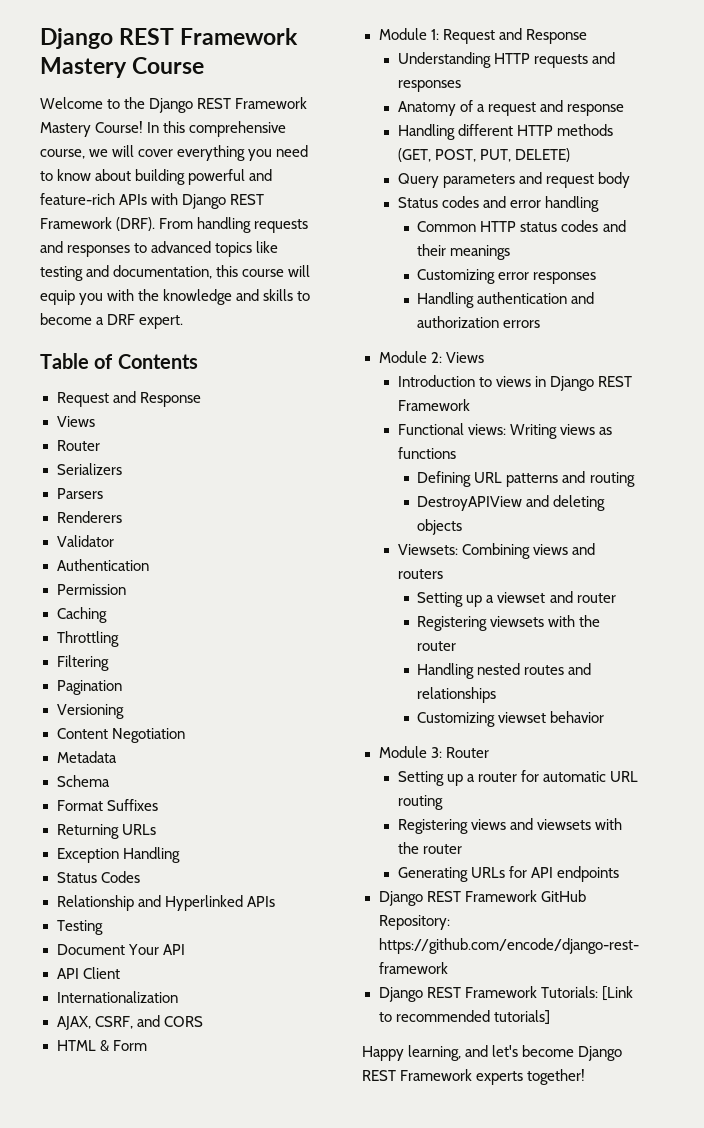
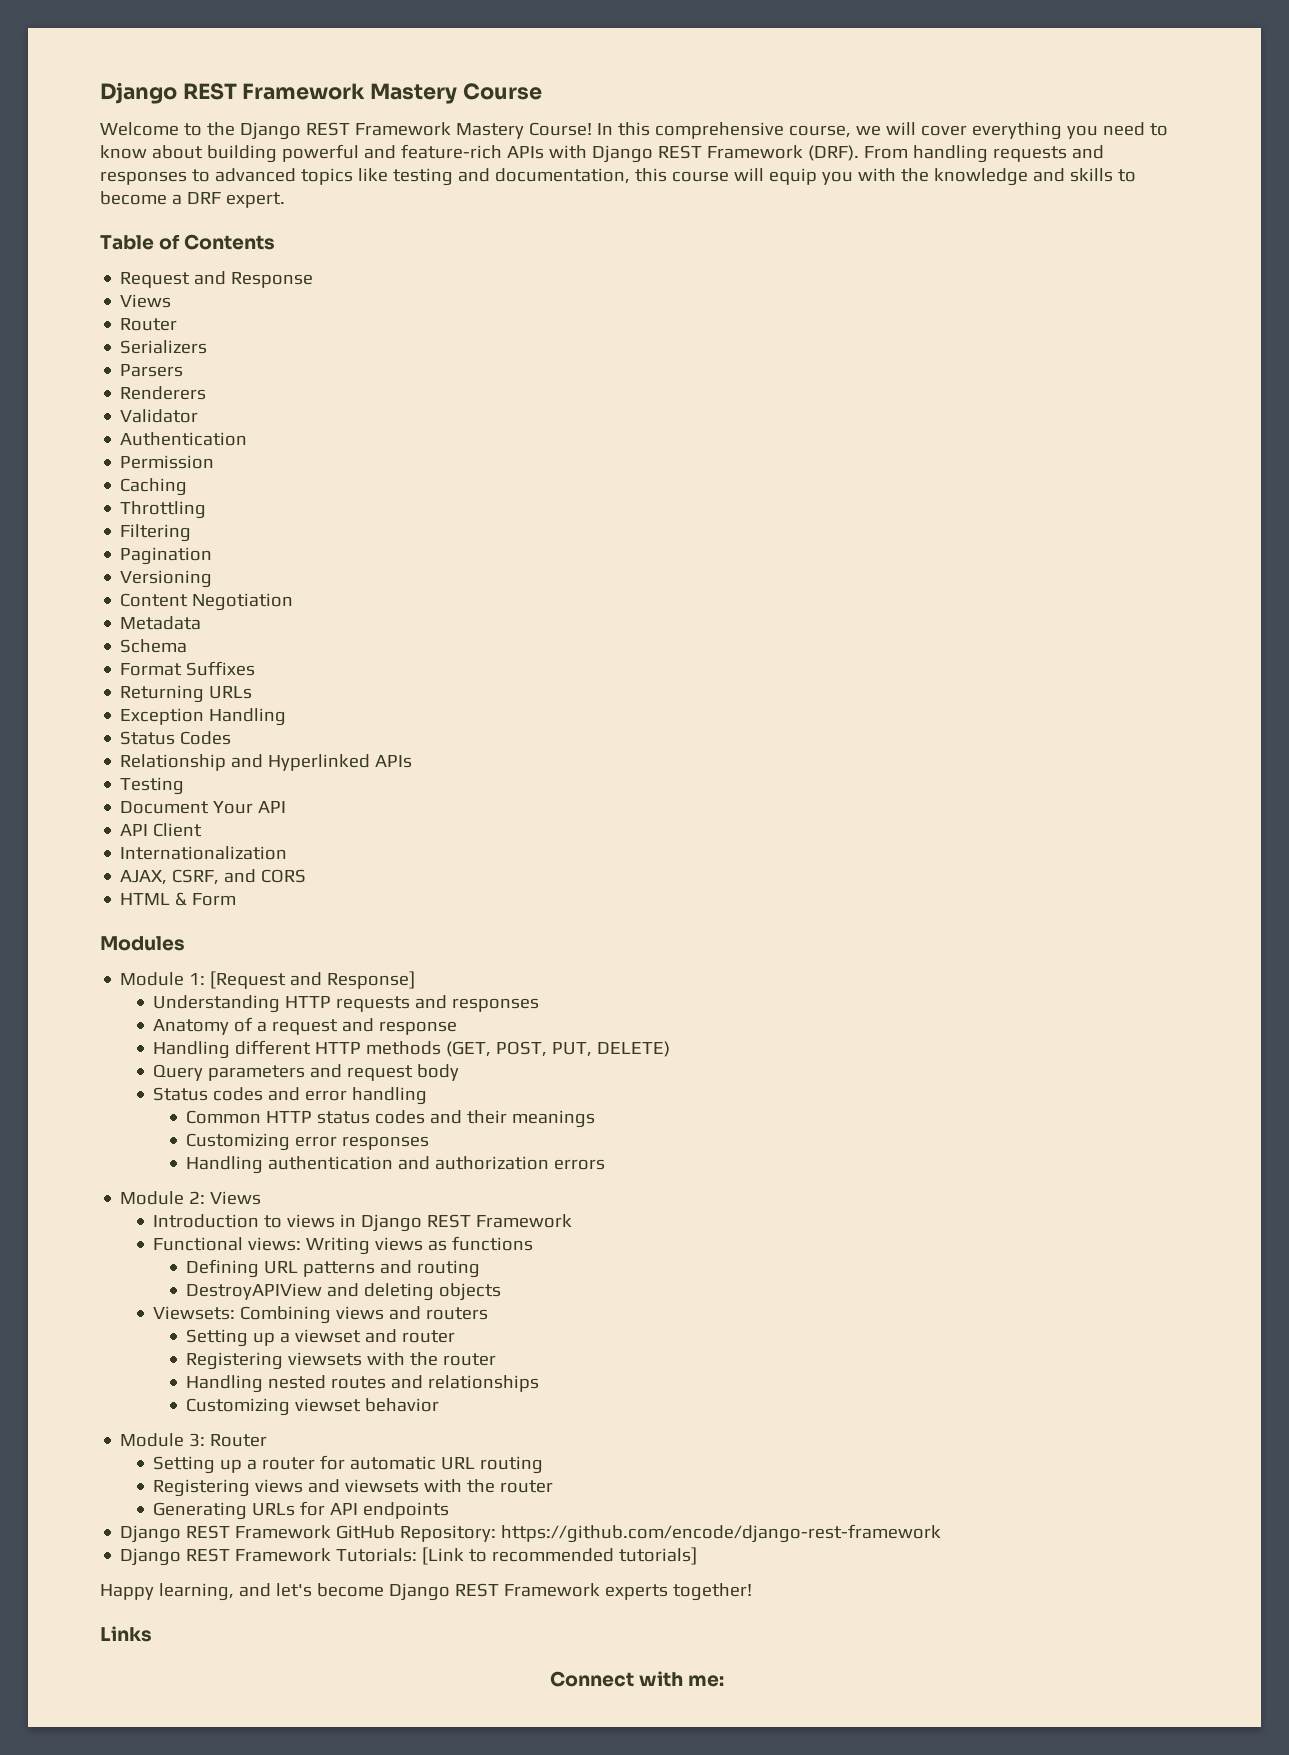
(147, 1045) none -> [100,936,185,951] // Modules
[442,28,587,44] Request and Response -> [210,971,416,989] [Request and Response]
(586, 1077) none -> [100,1626,152,1642] [549,1671,725,1687] // Links // Connect with me:

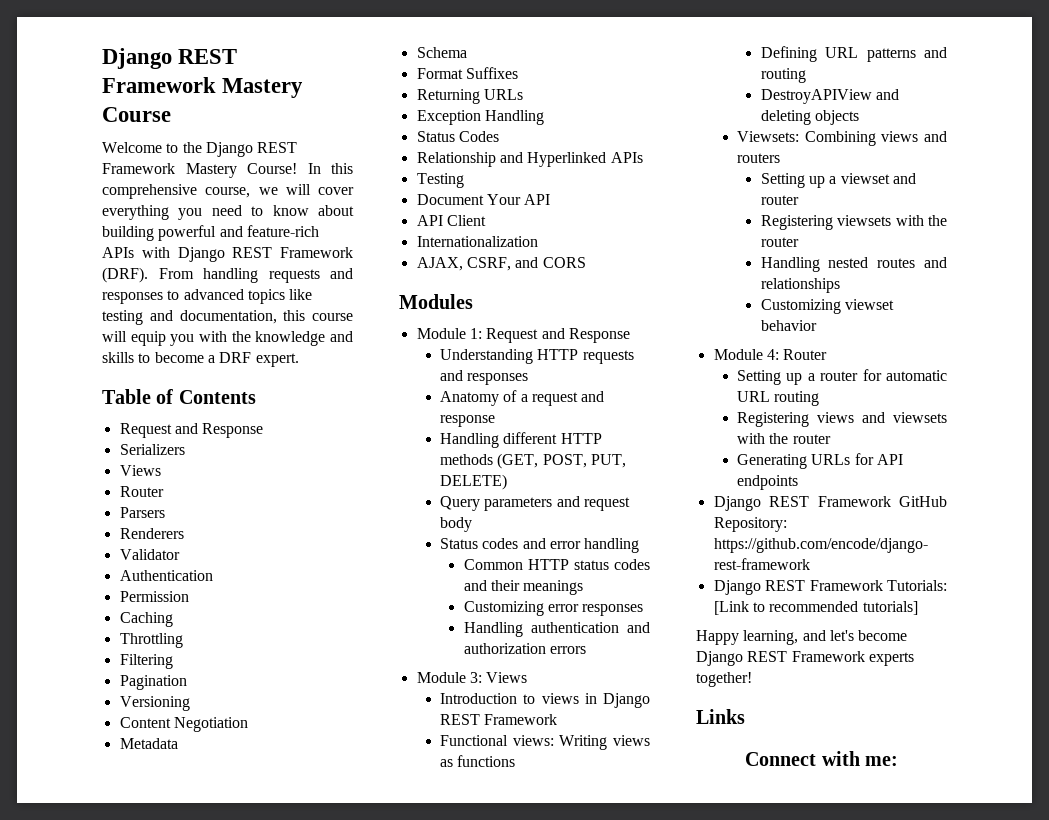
(314, 280) none -> [119,444,185,455] // Serializers
[120,340,208,354] // Serializers -> (164, 491) none
[120,892,237,906] // HTML & Form -> (586, 262) none
[210,971,416,989] [Request and Response] -> [486,328,630,343] Request and Response
[189,1191,206,1204] 2: -> [469,672,482,683] 3:
[189,1433,206,1447] 3: -> [766,349,779,360] 4:

